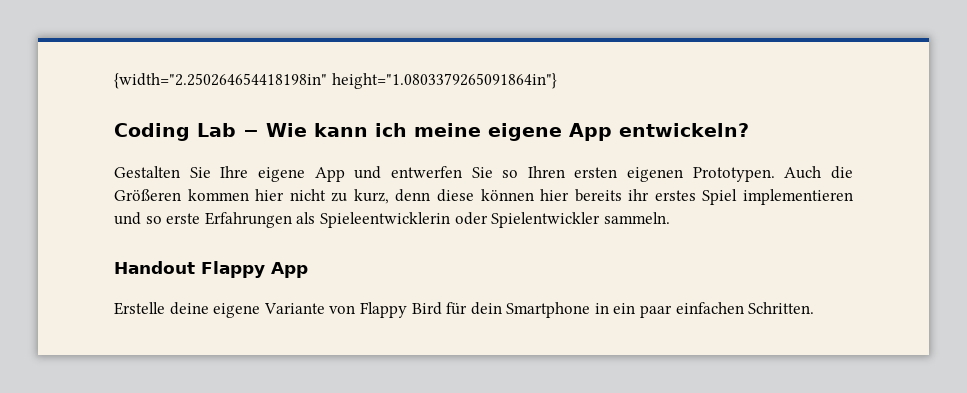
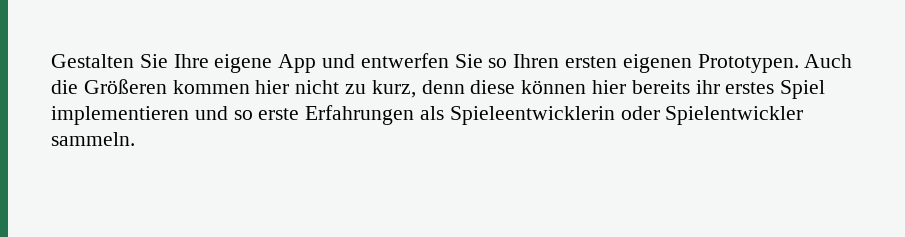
[114,73,557,89] [114,123,749,141] {width="2.250264654418198in" height="1.0803379265091864in"} // Coding Lab − Wie kann ich meine eigene App entwickeln? // -> (51, 61) none
[114,261,308,278] [114,302,815,318] // Handout Flappy App // Erstelle deine eigene Variante von Flappy Bird für dein Smartphone in ein paar einfachen Schritten. -> (135, 139) none

